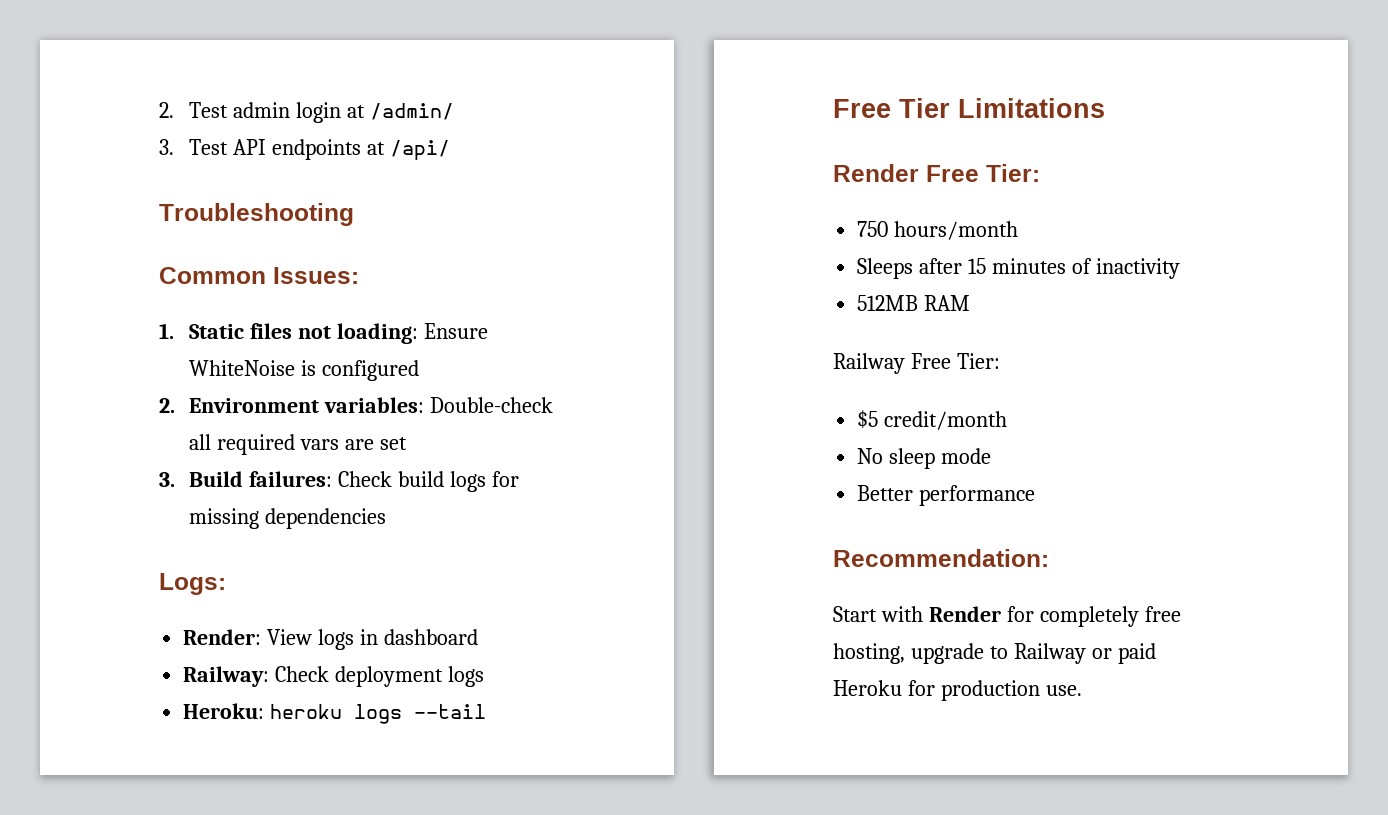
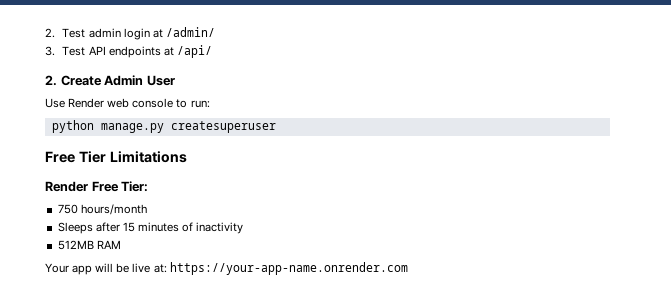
[159,203,354,226] [159,267,359,284] [159,323,488,344] [189,360,419,381] [159,397,553,413] [189,434,407,455] [159,471,519,492] [189,508,387,529] [159,573,226,595] [183,629,478,650] [183,666,485,687] [183,703,487,724] Troubleshooting // Common Issues: // 1. Static files not loading: Ensure WhiteNoise is configured // 2. Environment variables: Double-check all required vars are set // 3. Build failures: Check build logs for missing dependencies // Logs: // Render: View logs in dashboard // Railway: Check deployment logs // Heroku: heroku logs --tail -> [45,75,175,86] [45,98,210,108] [51,120,276,133] 2. Create Admin User // Use Render web console to run: // python manage.py createsuperuser
[833,353,1000,374] [857,410,1008,430] [857,448,992,469] [857,485,1036,506] [833,549,1049,567] [833,606,1181,627] [833,643,1156,664] [833,680,1082,701] Railway Free Tier: // $5 credit/month // No sleep mode // Better performance // Recommendation: // Start with Render for completely free hosting, upgrade to Railway or paid Heroku for production use. -> [45,262,408,275] Your app will be live at: https://your-app-name.onrender.com

